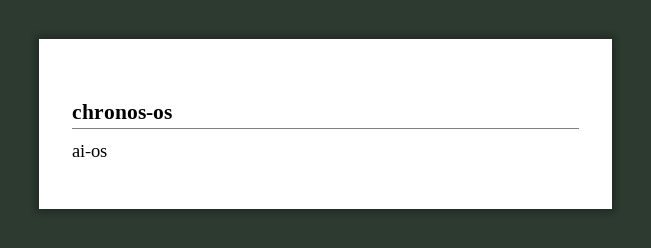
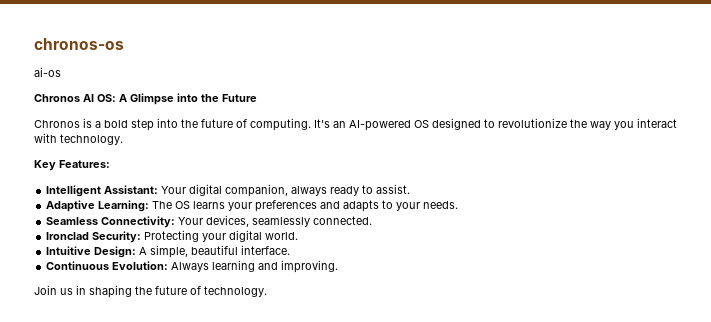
(107, 151) none -> [34,93,257,105] [34,118,677,131] [34,133,123,145] [34,160,110,171] [46,184,411,197] [46,200,459,212] [46,215,373,228] [46,230,299,243] [46,245,291,258] [46,260,339,273] [34,285,267,298] // Chronos AI OS: A Glimpse into the Future // Chronos is a bold step into the future of computing. It's an AI-powered OS designed to revolutionize the way you interact with technology. // Key Features: // Intelligent Assistant: Your digital companion, always ready to assist. // Adaptive Learning: The OS learns your preferences and adapts to your needs. // Seamless Connectivity: Your devices, seamlessly connected. // Ironclad Security: Protecting your digital world. // Intuitive Design: A simple, beautiful interface. // Continuous Evolution: Always learning and improving. // Join us in shaping the future of technology.

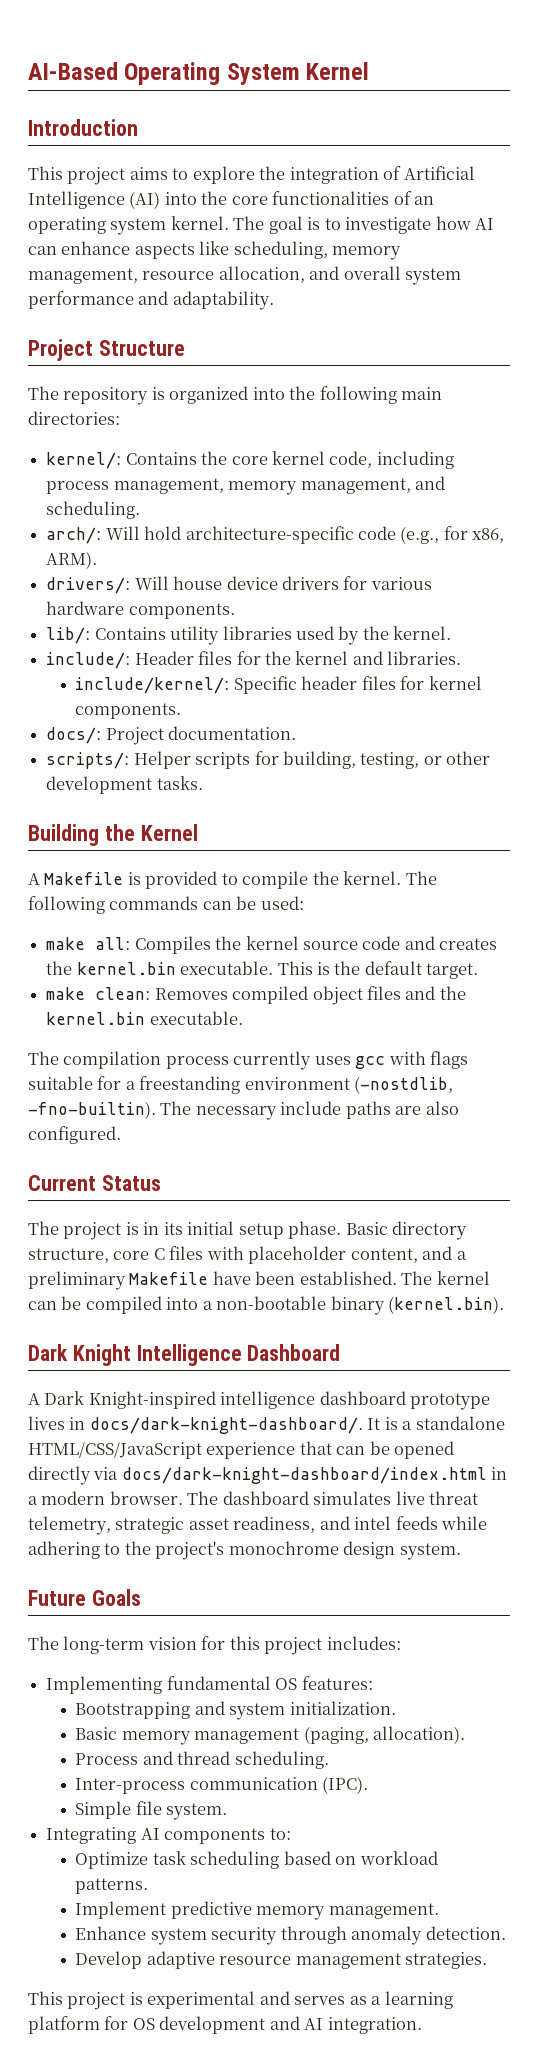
[34,38,124,50] [34,67,61,77] [34,93,257,105] [34,118,677,131] [34,133,123,145] [34,160,110,171] [46,184,411,197] [46,200,459,212] [46,215,373,228] [46,230,299,243] [46,245,291,258] [46,260,339,273] [34,285,267,298] chronos-os // ai-os // Chronos AI OS: A Glimpse into the Future // Chronos is a bold step into the future of computing. It's an AI-powered OS designed to revolutionize the way you interact with technology. // Key Features: // Intelligent Assistant: Your digital companion, always ready to assist. // Adaptive Learning: The OS learns your preferences and adapts to your needs. // Seamless Connectivity: Your devices, seamlessly connected. // Ironclad Security: Protecting your digital world. // Intuitive Design: A simple, beautiful interface. // Continuous Evolution: Always learning and improving. // Join us in shaping the future of technology. -> [28,62,370,85] [28,119,138,136] [28,166,475,185] [28,191,435,209] [28,216,495,235] [28,241,402,260] [28,266,462,285] [28,291,274,310] [28,339,185,361] [28,386,443,405] [28,411,120,425] [46,451,454,469] [46,476,445,495] [46,501,141,519] [46,526,505,544] [46,551,98,569] [46,576,432,594] [46,601,235,619] [46,626,452,645] [46,651,462,669] [75,676,482,694] [75,703,182,719] [46,726,297,745] [46,751,491,769] [46,776,203,794] [28,824,198,846] [28,871,437,889] [28,896,304,914] [46,936,498,954] [46,961,479,979] [46,986,466,1005] [46,1011,243,1025] [28,1051,469,1070] [28,1076,454,1094] [28,1101,459,1120] [28,1126,121,1144] [28,1175,161,1191] [28,1221,468,1240] [28,1246,467,1264] [28,1271,490,1290] [28,1296,505,1315] [28,1344,341,1366] [28,1391,491,1410] [28,1416,505,1434] [28,1441,455,1459] [28,1466,508,1485] [28,1491,479,1505] [28,1516,488,1535] [28,1541,461,1560] [28,1589,141,1606] [28,1636,401,1655] [46,1676,373,1694] [75,1701,396,1720] [75,1726,466,1745] [75,1751,329,1769] [75,1776,369,1794] [75,1801,228,1820] [46,1827,291,1844] [75,1851,438,1869] [75,1878,149,1894] [75,1901,439,1920] [75,1926,506,1945] [75,1951,488,1969] [28,1991,453,2010] [28,2016,422,2034] AI-Based Operating System Kernel // Introduction // This project aims to explore the integration of Artificial Intelligence (AI) into the core functionalities of an operating system kernel. The goal is to investigate how AI can enhance aspects like scheduling, memory management, resource allocation, and overall system performance and adaptability. // Project Structure // The repository is organized into the following main directories: // kernel/: Contains the core kernel code, including process management, memory management, and scheduling. // arch/: Will hold architecture-specific code (e.g., for x86, ARM). // drivers/: Will house device drivers for various hardware components. // lib/: Contains utility libraries used by the kernel. // include/: Header files for the kernel and libraries. // include/kernel/: Specific header files for kernel components. // docs/: Project documentation. // scripts/: Helper scripts for building, testing, or other development tasks. // Building the Kernel // A Makefile is provided to compile the kernel. The following commands can be used: // make all: Compiles the kernel source code and creates the kernel.bin executable. This is the default target. // make clean: Removes compiled object files and the kernel.bin executable. // The compilation process currently uses gcc with flags suitable for a freestanding environment (-nostdlib, -fno-builtin). The necessary include paths are also configured. // Current Status // The project is in its initial setup phase. Basic directory structure, core C files with placeholder content, and a preliminary Makefile have been established. The kernel can be compiled into a non-bootable binary (kernel.bin). // Dark Knight Intelligence Dashboard // A Dark Knight-inspired intelligence dashboard prototype lives in docs/dark-knight-dashboard/. It is a standalone HTML/CSS/JavaScript experience that can be opened directly via docs/dark-knight-dashboard/index.html in a modern browser. The dashboard simulates live threat telemetry, strategic asset readiness, and intel feeds while adhering to the project's monochrome design system. // Future Goals // The long-term vision for this project includes: // Implementing fundamental OS features: // Bootstrapping and system initialization. // Basic memory management (paging, allocation). // Process and thread scheduling. // Inter-process communication (IPC). // Simple file system. // Integrating AI components to: // Optimize task scheduling based on workload patterns. // Implement predictive memory management. // Enhance system security through anomaly detection. // Develop adaptive resource management strategies. // This project is experimental and serves as a learning platform for OS development and AI integration.

